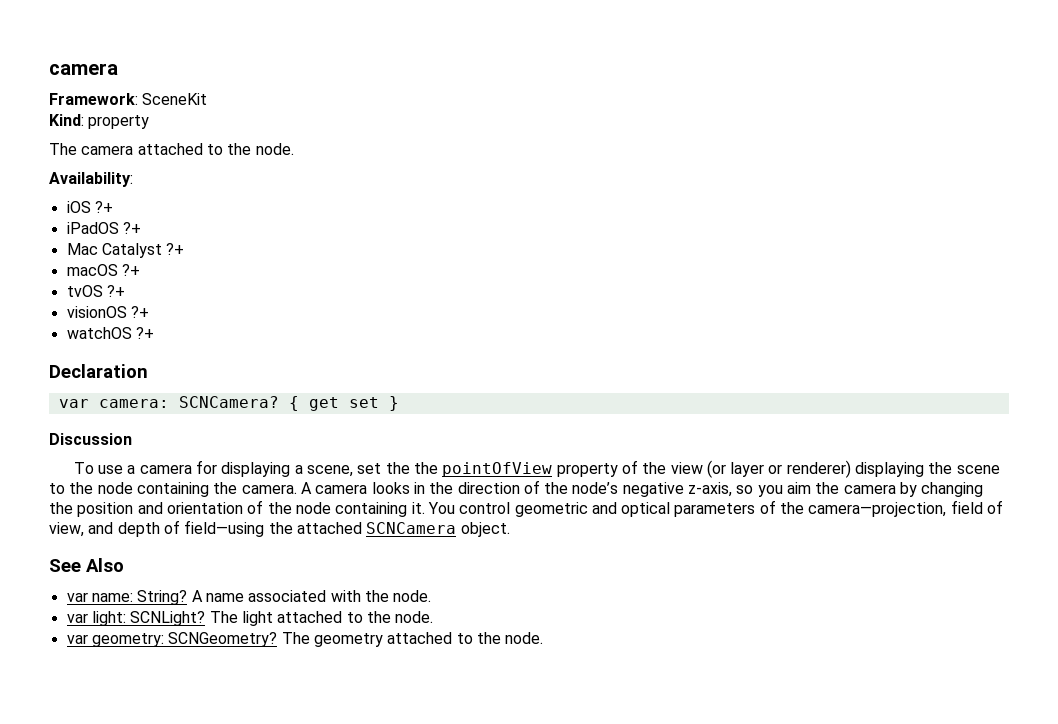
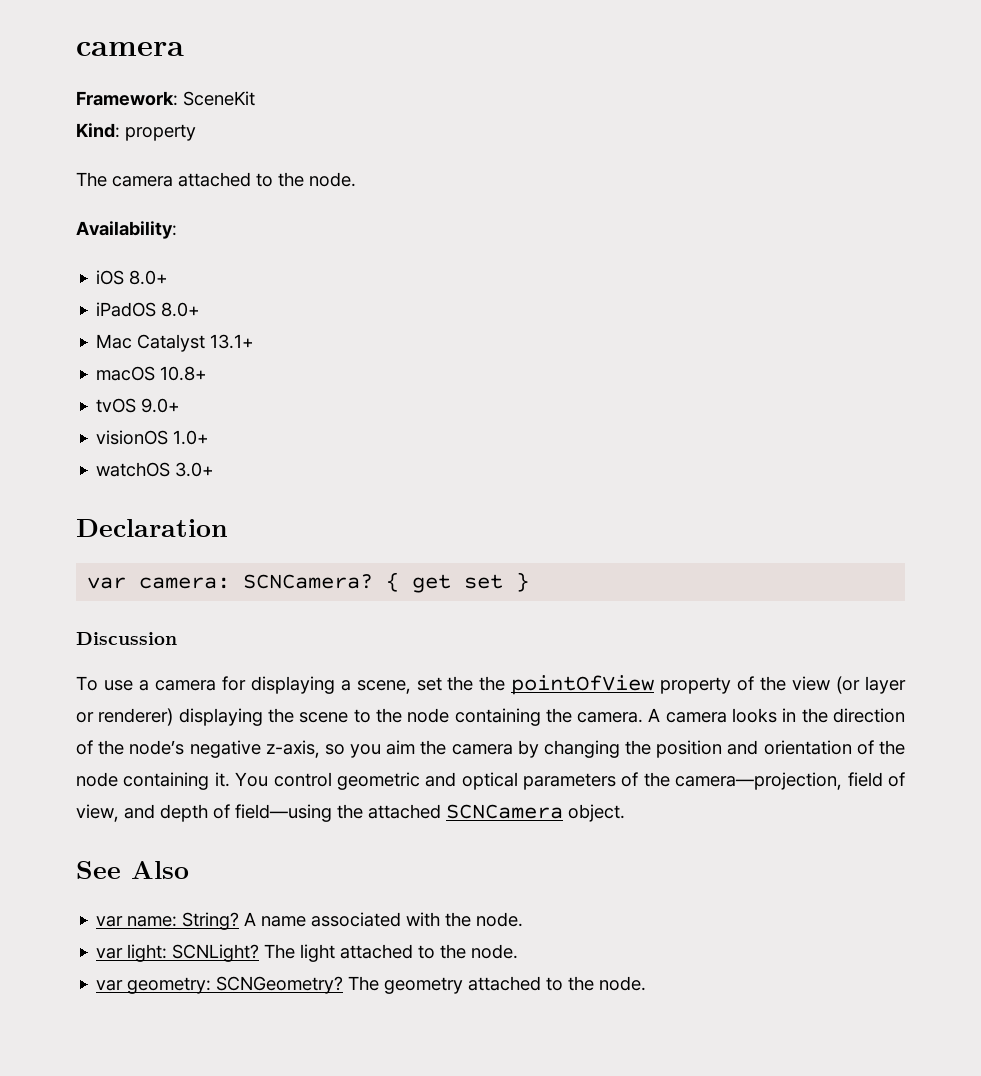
[94,201,113,213] ?+ -> [129,270,169,285] 8.0+
[122,222,141,234] ?+ -> [161,302,201,317] 8.0+
[166,243,185,255] ?+ -> [210,334,255,349] 13.1+
[121,264,140,276] ?+ -> [160,366,208,381] 10.8+
[106,285,125,297] ?+ -> [141,398,181,413] 9.0+
[130,306,149,318] ?+ -> [173,430,210,445] 1.0+
[135,327,154,339] ?+ -> [175,462,215,477] 3.0+

